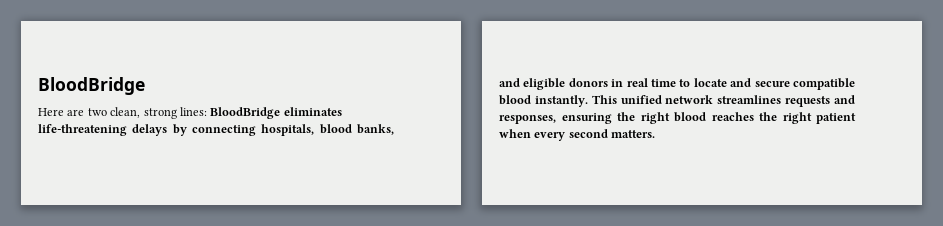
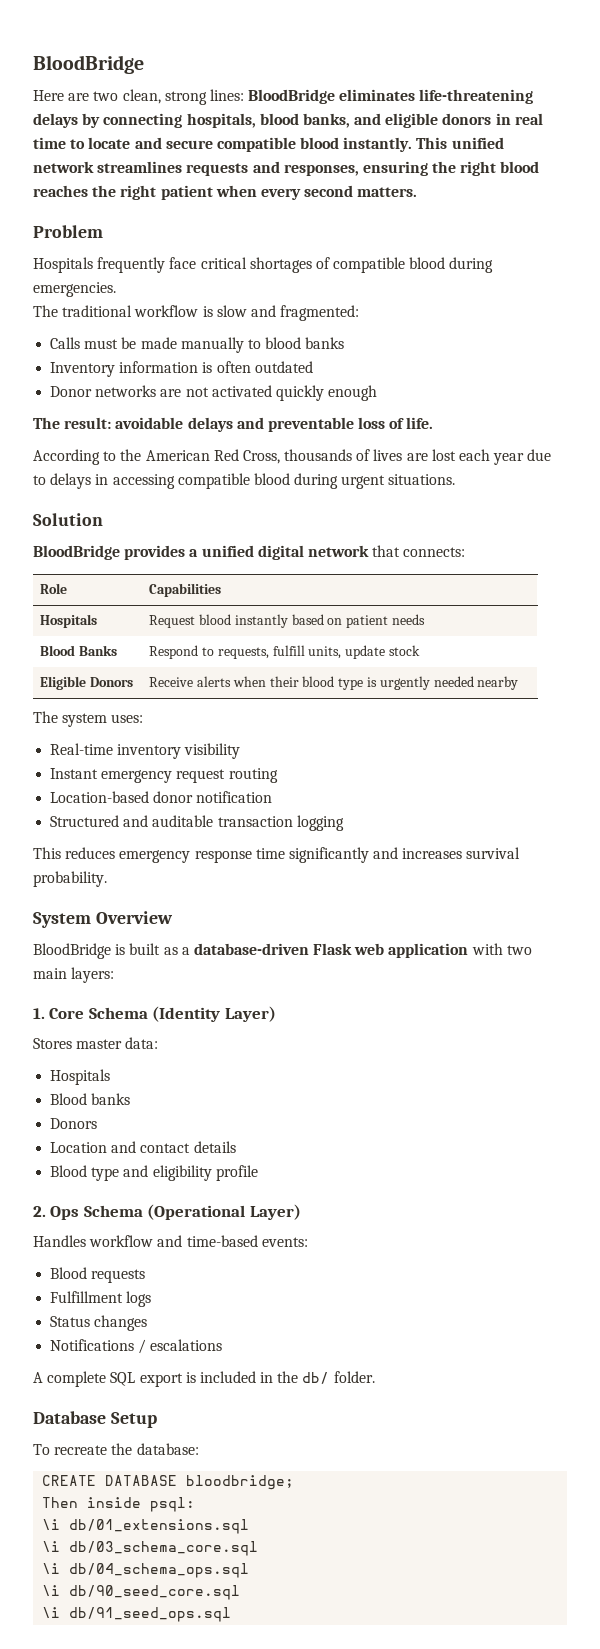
(656, 134) none -> [33,225,103,238] [33,257,494,273] [33,282,116,297] [33,305,360,321] [50,337,345,353] [50,361,313,377] [50,385,378,401] [33,417,434,432] [33,449,552,465] [33,473,456,489] [33,513,103,526] [33,545,466,560] [40,583,68,594] [149,583,222,597] [40,614,98,628] [149,614,426,628] [40,645,118,656] [149,645,421,659] [40,676,134,690] [149,676,519,690] [33,711,144,727] [50,743,241,759] [50,768,278,783] [50,791,273,803] [50,815,344,831] [33,847,521,863] [33,871,107,887] [33,911,173,928] [33,943,532,959] [33,967,115,983] [33,1006,276,1022] [33,1037,159,1049] [50,1069,111,1085] [50,1093,131,1105] [50,1118,98,1129] [50,1141,236,1153] [50,1165,258,1181] [33,1204,301,1220] [33,1235,308,1247] [50,1267,146,1283] [50,1291,152,1307] [50,1315,148,1331] [50,1339,223,1354] [33,1371,375,1387] [33,1411,157,1428] [33,1443,199,1455] [42,1475,295,1490] [42,1497,196,1512] [42,1519,250,1534] [42,1541,259,1556] [42,1563,250,1578] [42,1585,241,1600] [42,1607,232,1622] // Problem // Hospitals frequently face critical shortages of compatible blood during emergencies. // The traditional workflow is slow and fragmented: // Calls must be made manually to blood banks // Inventory information is often outdated // Donor networks are not activated quickly enough // The result: avoidable delays and preventable loss of life. // According to the American Red Cross, thousands of lives are lost each year due to delays in accessing compatible blood during urgent situations. // Solution // BloodBridge provides a unified digital network that connects: // Role | Capabilities // Hospitals | Request blood instantly based on patient needs // Blood Banks | Respond to requests, fulfill units, update stock // Eligible Donors | Receive alerts when their blood type is urgently needed nearby // The system uses: // Real-time inventory visibility // Instant emergency request routing // Location-based donor notification // Structured and auditable transaction logging // This reduces emergency response time significantly and increases survival probability. // System Overview // BloodBridge is built as a database-driven Flask web application with two main layers: // 1. Core Schema (Identity Layer) // Stores master data: // Hospitals // Blood banks // Donors // Location and contact details // Blood type and eligibility profile // 2. Ops Schema (Operational Layer) // Handles workflow and time-based events: // Blood requests // Fulfillment logs // Status changes // Notifications / escalations // A complete SQL export is included in the db/ folder. // Database Setup // To recreate the database: // CREATE DATABASE bloodbridge; // Then inside psql: // \i db/01_extensions.sql // \i db/03_schema_core.sql // \i db/04_schema_ops.sql // \i db/90_seed_core.sql // \i db/91_seed_ops.sql

